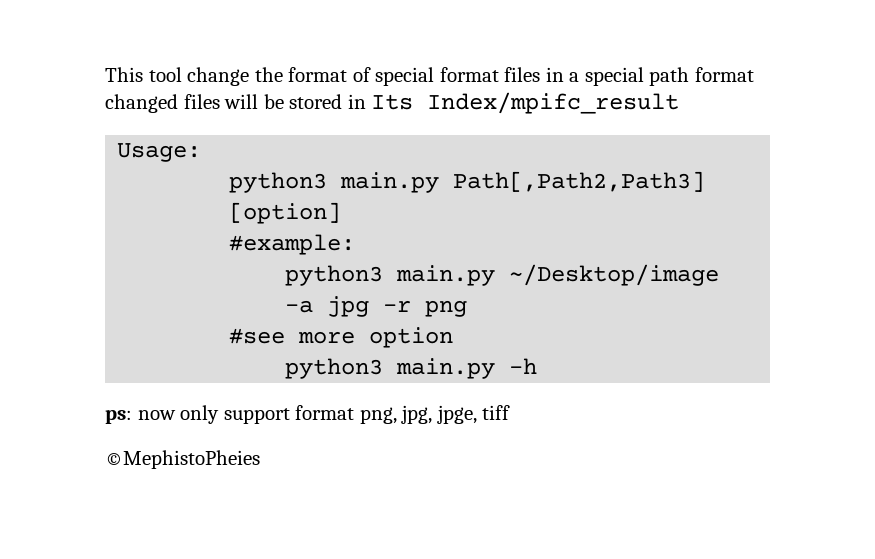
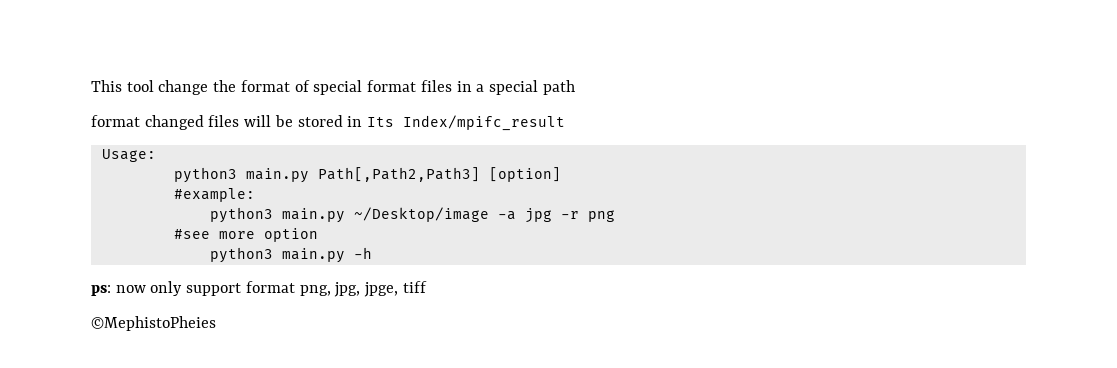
(690, 76) none -> (575, 87) //

